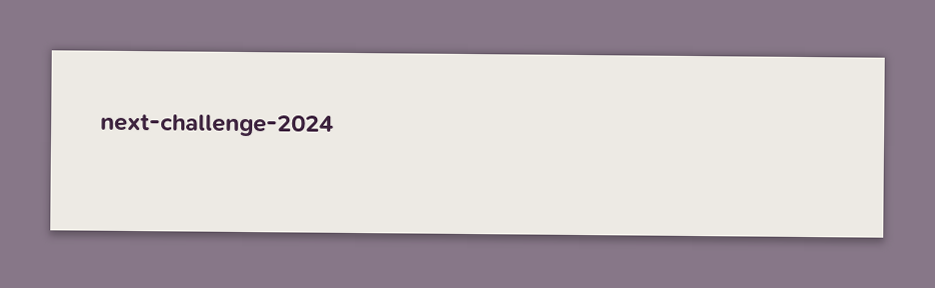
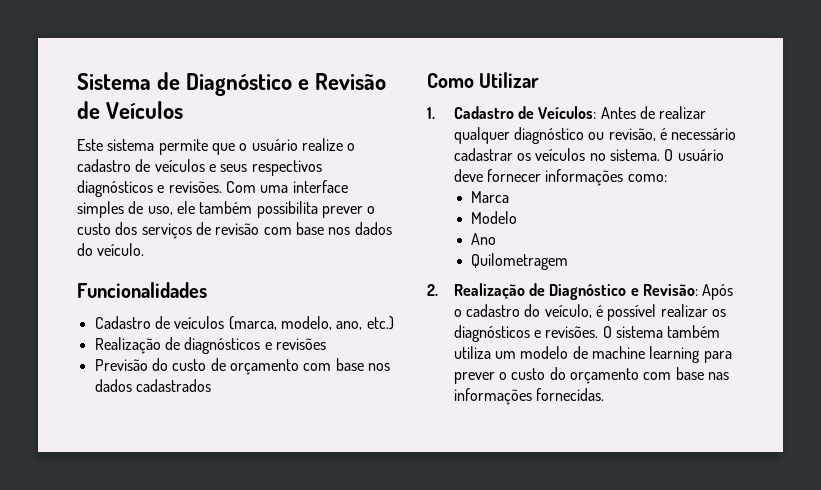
[100,113,334,137] next-challenge-2024 -> [77,72,387,96] [77,101,184,119] [77,138,356,155] [77,159,322,176] [77,180,348,197] [77,201,376,218] [77,222,392,239] [77,243,145,256] [77,282,207,298] [94,316,394,330] [94,337,326,354] [94,358,390,375] [94,379,211,392] [427,72,540,88] [427,106,707,119] [453,127,737,144] [453,148,724,161] [453,169,667,186] [471,191,510,203] [471,211,518,224] [471,233,497,245] [471,253,569,270] [427,283,734,300] [453,304,727,321] [453,325,721,342] [453,346,732,363] [453,367,730,384] [453,388,605,405] Sistema de Diagnóstico e Revisão de Veículos // Este sistema permite que o usuário realize o cadastro de veículos e seus respectivos diagnósticos e revisões. Com uma interface simples de uso, ele também possibilita prever o custo dos serviços de revisão com base nos dados do veículo. // Funcionalidades // Cadastro de veículos (marca, modelo, ano, etc.) // Realização de diagnósticos e revisões // Previsão do custo de orçamento com base nos dados cadastrados // Como Utilizar // 1. Cadastro de Veículos: Antes de realizar qualquer diagnóstico ou revisão, é necessário cadastrar os veículos no sistema. O usuário deve fornecer informações como: // Marca // Modelo // Ano // Quilometragem // 2. Realização de Diagnóstico e Revisão: Após o cadastro do veículo, é possível realizar os diagnósticos e revisões. O sistema também utiliza um modelo de machine learning para prever o custo do orçamento com base nas informações fornecidas.

